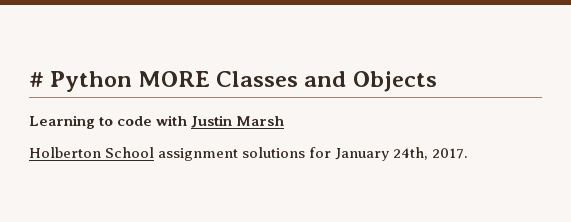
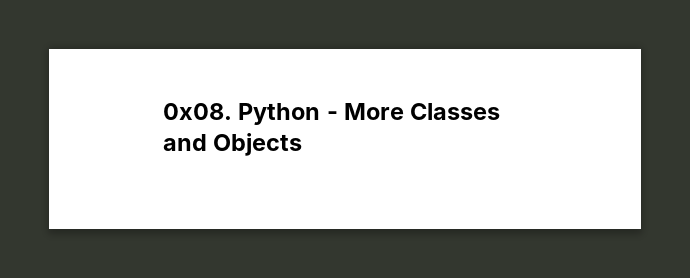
[29,71,210,92] # Python MORE -> [163,103,405,125] 0x08. Python - More
[29,115,285,129] [29,147,469,161] // Learning to code with Justin Marsh // Holberton School assignment solutions for January 24th, 2017. -> (303, 144) none

